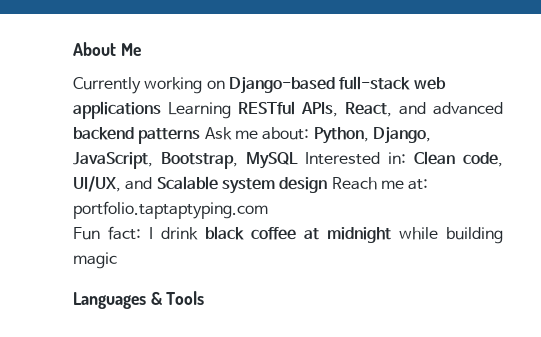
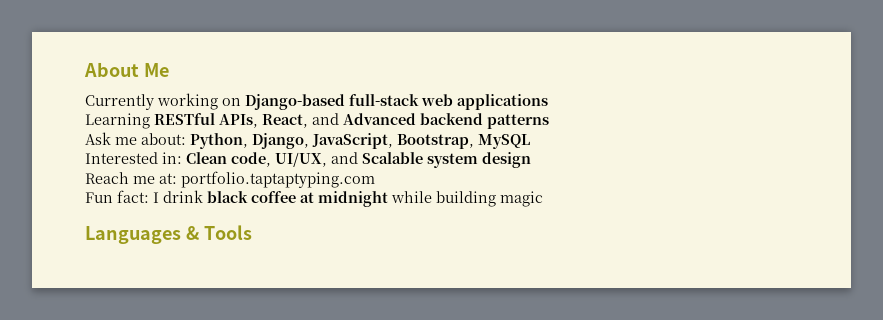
(161, 110) none -> (548, 102) //
[433,102,503,115] advanced -> [343,113,416,125] Advanced
(201, 136) none -> (549, 121) //
(298, 160) none -> (530, 141) //
(328, 185) none -> (531, 160) //

